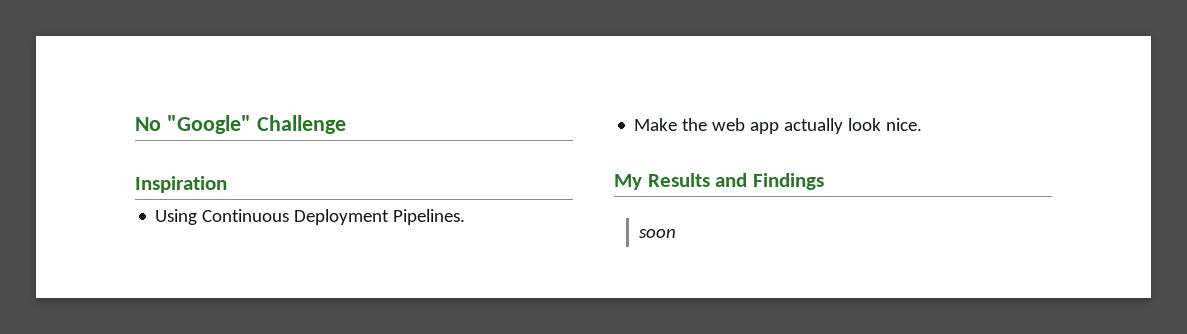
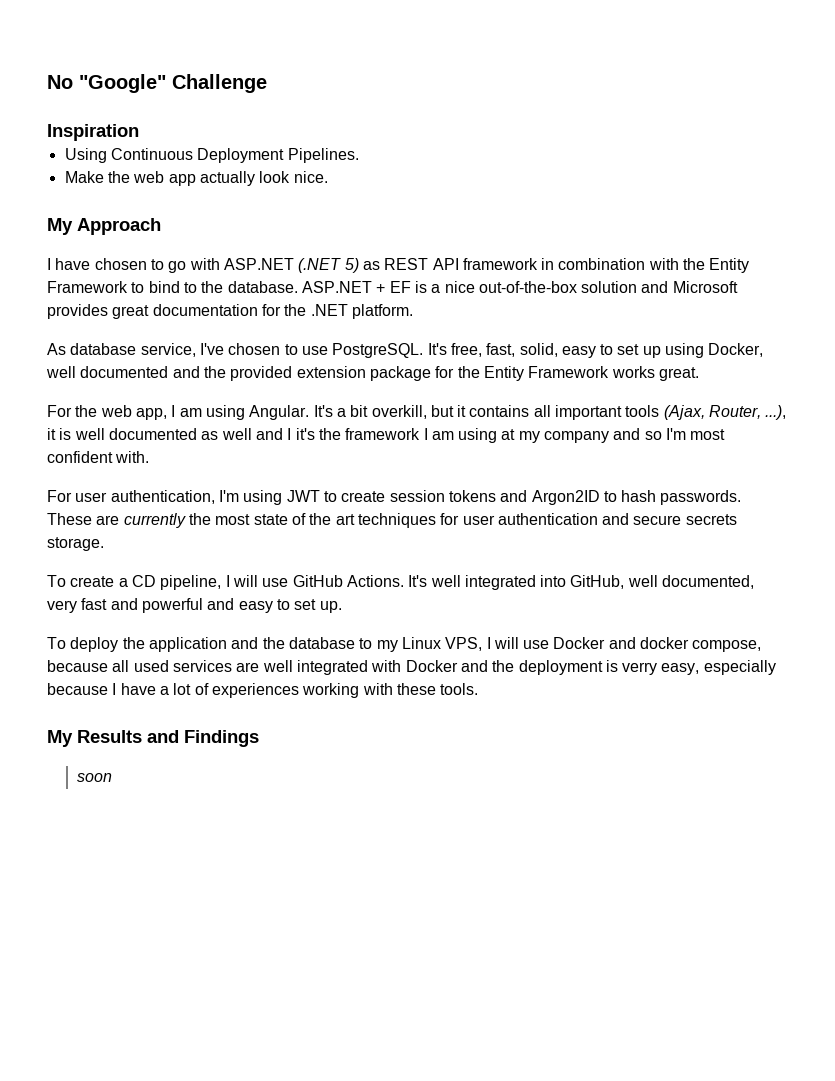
(923, 124) none -> [47,218,161,235] [47,258,750,273] [47,281,738,293] [47,304,413,319] [47,343,764,358] [46,366,699,381] [47,405,787,420] [47,428,726,443] [47,451,150,463] [47,490,742,505] [47,513,737,528] [47,537,104,551] [47,575,755,590] [47,598,342,613] [47,637,762,652] [47,660,776,675] [47,683,479,698] // My Approach // I have chosen to go with ASP.NET (.NET 5) as REST API framework in combination with the Entity Framework to bind to the database. ASP.NET + EF is a nice out-of-the-box solution and Microsoft provides great documentation for the .NET platform. // As database service, I've chosen to use PostgreSQL. It's free, fast, solid, easy to set up using Docker, well documented and the provided extension package for the Entity Framework works great. // For the web app, I am using Angular. It's a bit overkill, but it contains all important tools (Ajax, Router, ...), it is well documented as well and I it's the framework I am using at my company and so I'm most confident with. // For user authentication, I'm using JWT to create session tokens and Argon2ID to hash passwords. These are currently the most state of the art techniques for user authentication and secure secrets storage. // To create a CD pipeline, I will use GitHub Actions. It's well integrated into GitHub, well documented, very fast and powerful and easy to set up. // To deploy the application and the database to my Linux VPS, I will use Docker and docker compose, because all used services are well integrated with Docker and the deployment is verry easy, especially because I have a lot of experiences working with these tools.

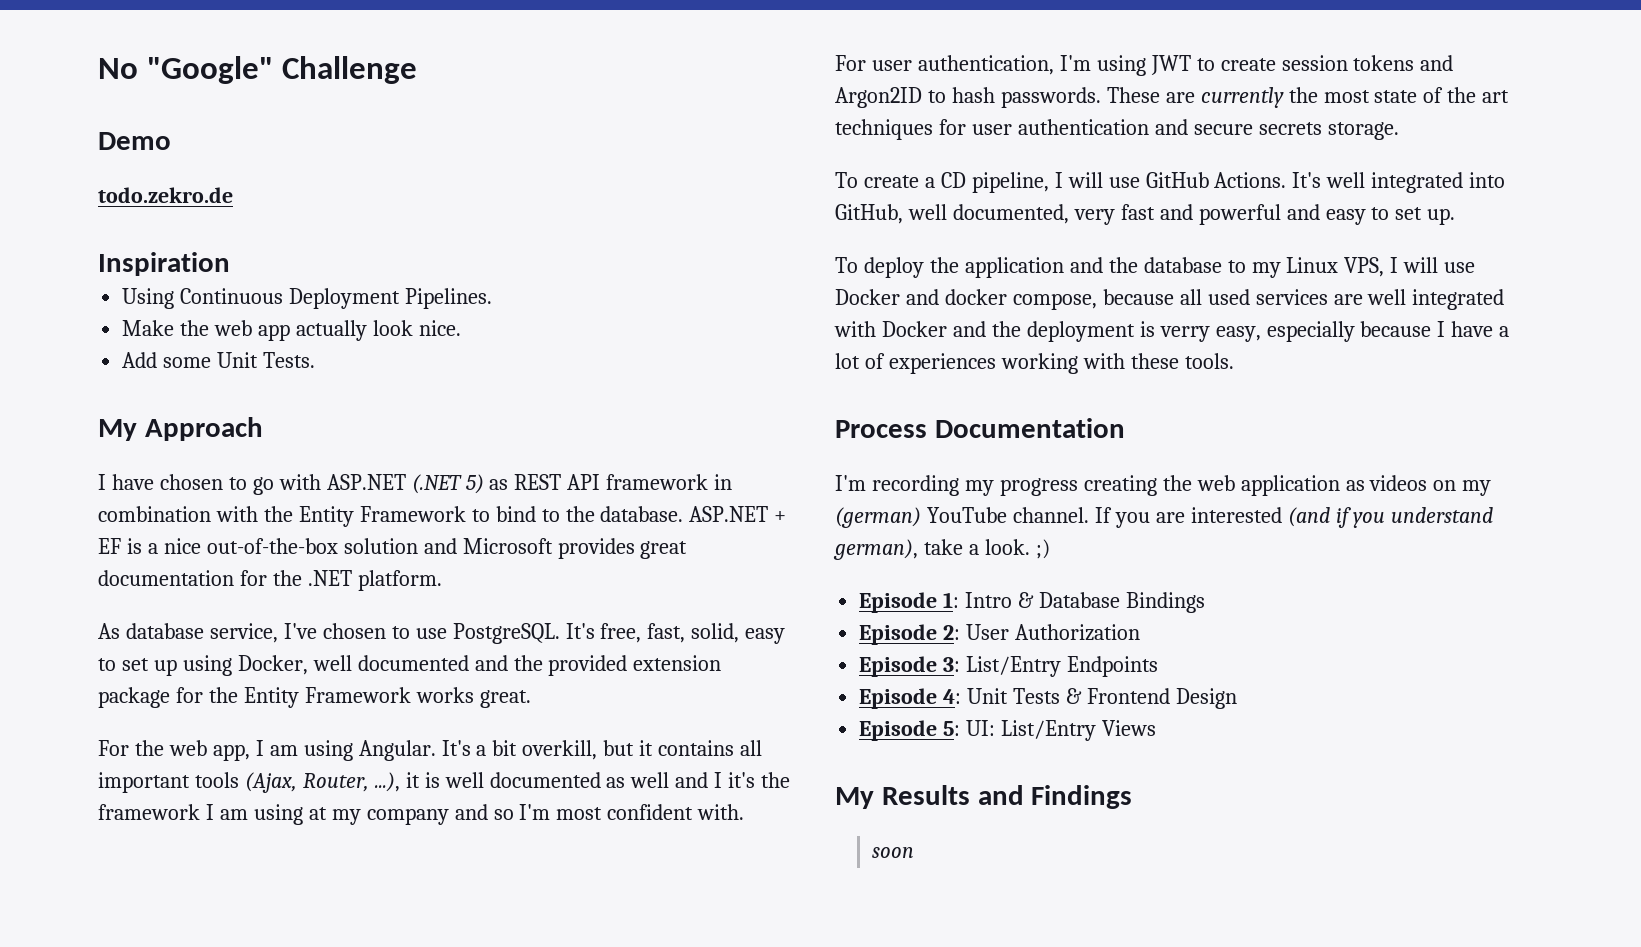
(267, 83) none -> [98,132,171,150] [98,187,233,203] // Demo // todo.zekro.de
(328, 177) none -> [122,352,316,368] // Add some Unit Tests.
(479, 689) none -> [835,418,1125,438] [835,475,1492,496] [835,507,1494,528] [833,539,1050,560] [859,592,1205,613] [859,624,1141,645] [859,656,1159,677] [859,688,1237,709] [859,720,1156,741] // Process Documentation // I'm recording my progress creating the web application as videos on my (german) YouTube channel. If you are interested (and if you understand german), take a look. ;) // Episode 1: Intro & Database Bindings // Episode 2: User Authorization // Episode 3: List/Entry Endpoints // Episode 4: Unit Tests & Frontend Design // Episode 5: UI: List/Entry Views

